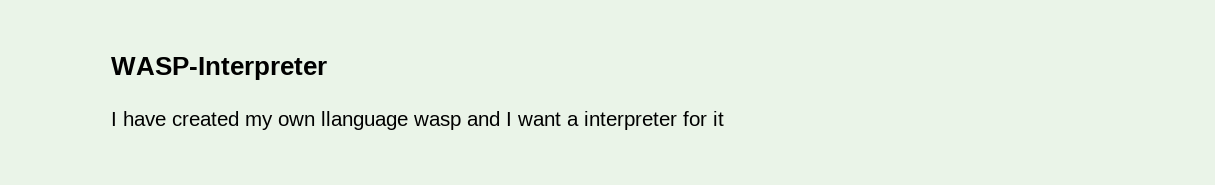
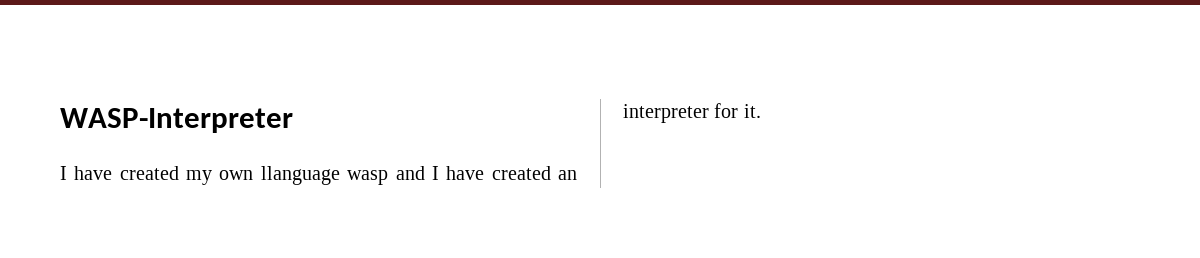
[517,112,579,126] want a -> [446,166,577,180] have created an
[713,111,724,126] it -> [743,104,761,118] it.

